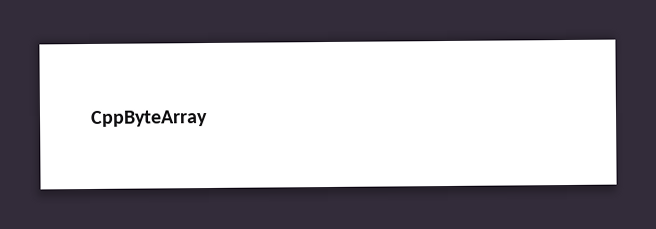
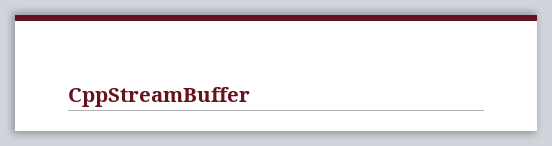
[90,110,208,127] CppByteArray -> [68,87,250,107] CppStreamBuffer

